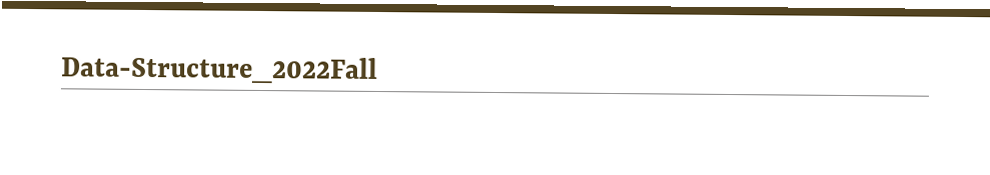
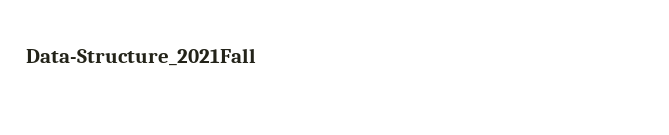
[61,55,378,84] Data-Structure_2022Fall -> [26,48,256,66] Data-Structure_2021Fall

